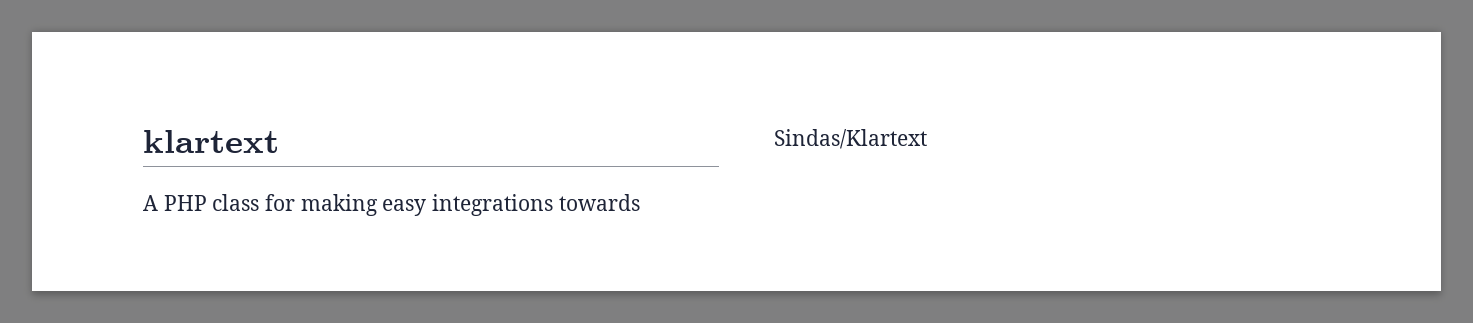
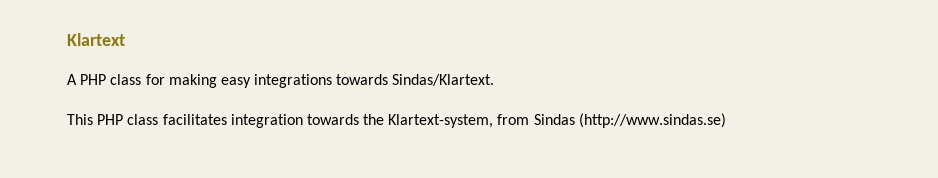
[143,130,279,153] klartext -> [67,33,125,46] Klartext
[774,129,927,149] Sindas/Klartext -> [392,74,495,86] [67,113,726,128] Sindas/Klartext. // This PHP class facilitates integration towards the Klartext-system, from Sindas (http://www.sindas.se)

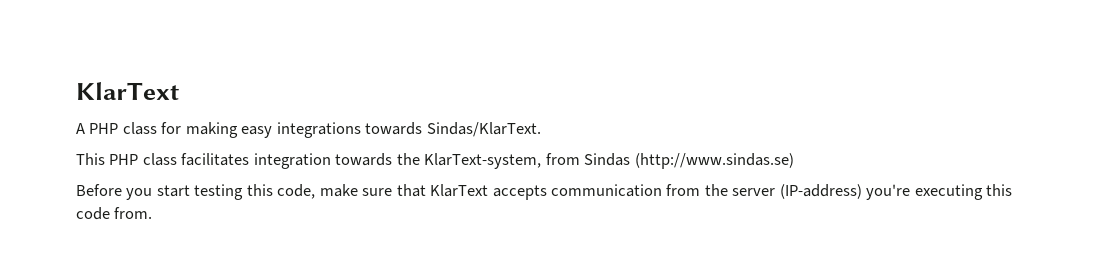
[67,33,125,46] Klartext -> [76,82,179,100] KlarText
[392,74,495,86] Sindas/Klartext. -> [426,122,541,137] Sindas/KlarText.
[388,114,494,128] Klartext-system, -> [424,153,542,169] KlarText-system,
(726, 120) none -> [76,184,1013,200] [76,207,153,220] // Before you start testing this code, make sure that KlarText accepts communication from the server (IP-address) you're executing this code from.

